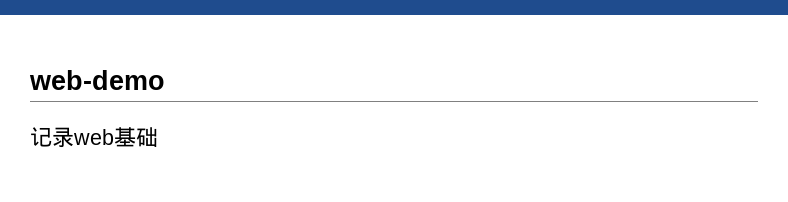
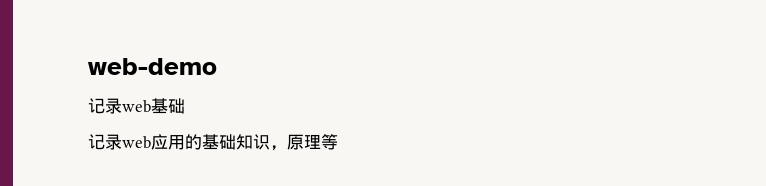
(158, 137) none -> [88,134,338,151] // 记录web应用的基础知识，原理等

